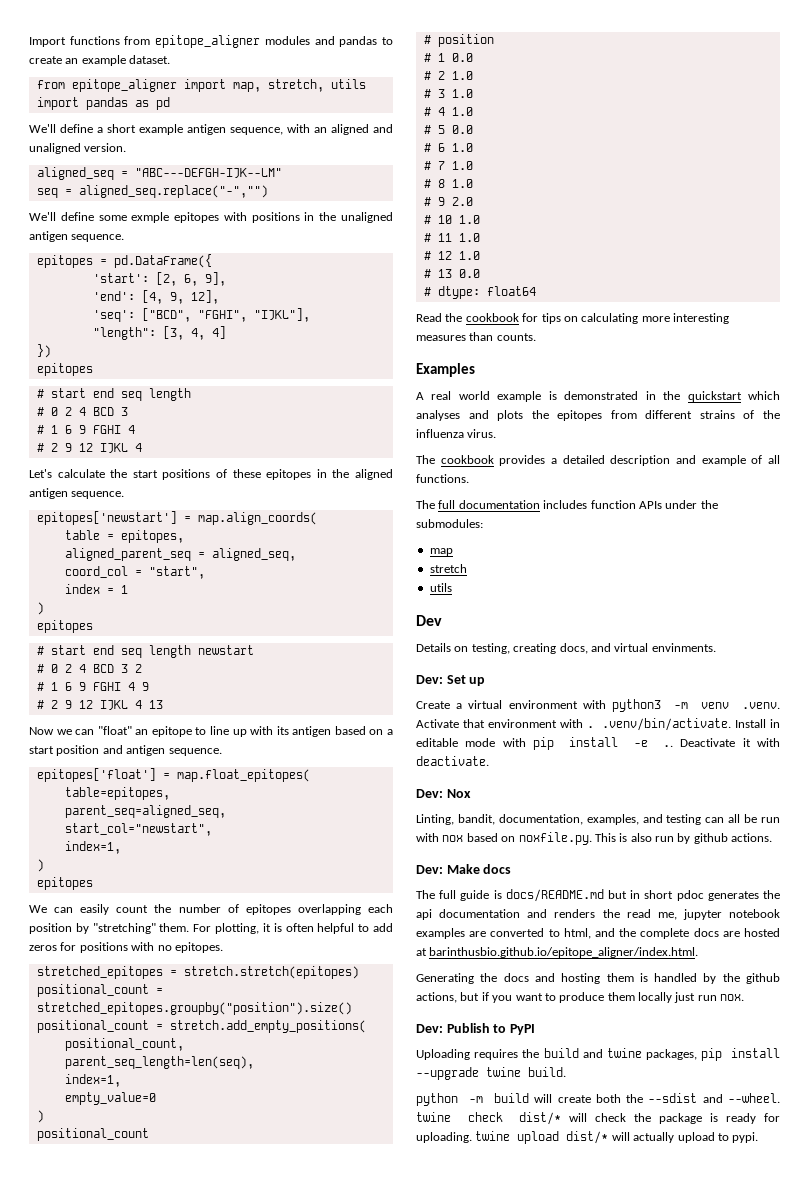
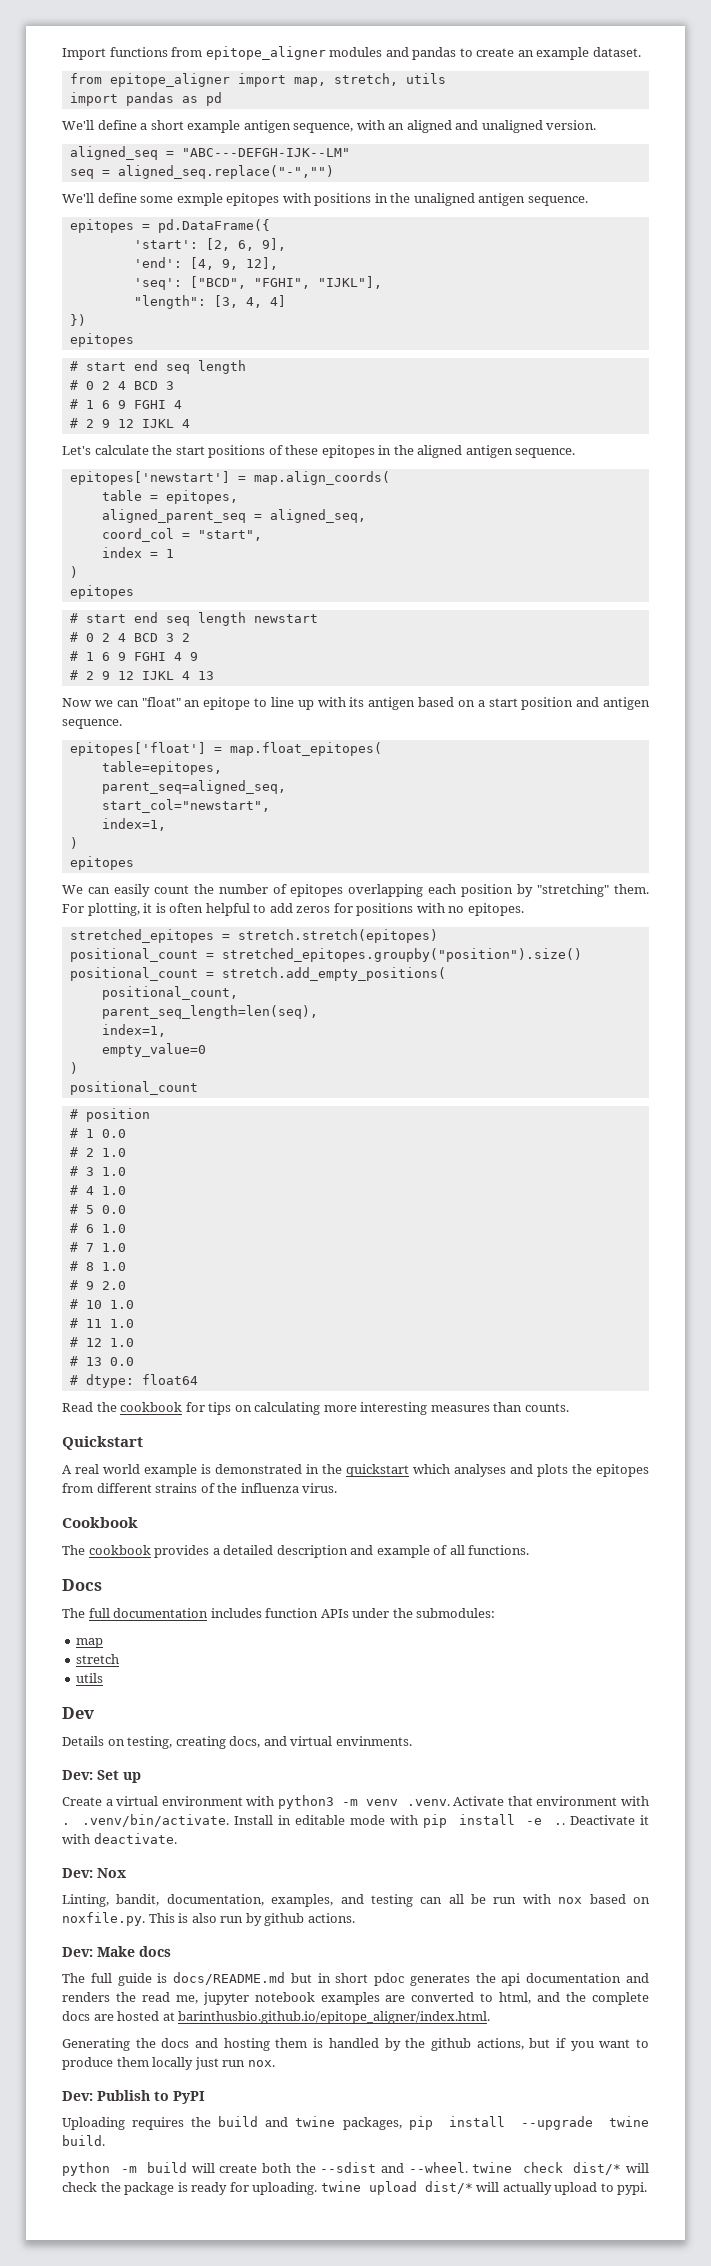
[416,363,475,377] Examples -> [62,1436,143,1450] Quickstart
(497, 433) none -> [62,1517,138,1528] // Cookbook
(469, 478) none -> [62,1579,102,1591] // Docs

